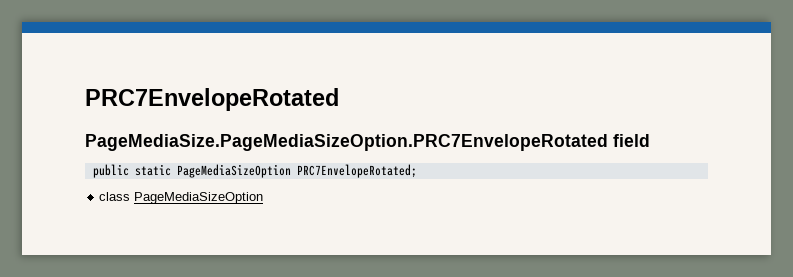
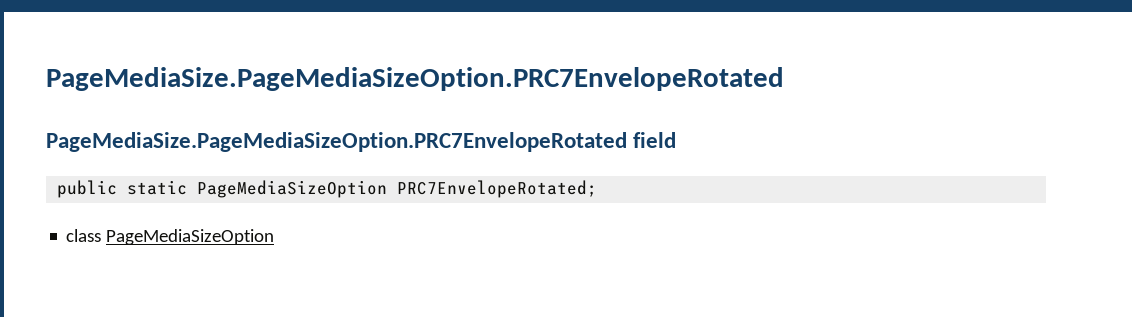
[85,88,339,111] PRC7EnvelopeRotated -> [46,67,784,91] PageMediaSize.PageMediaSizeOption.PRC7EnvelopeRotated

